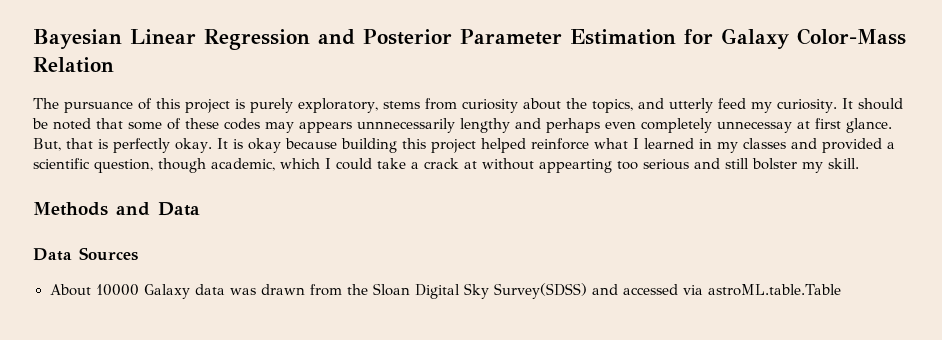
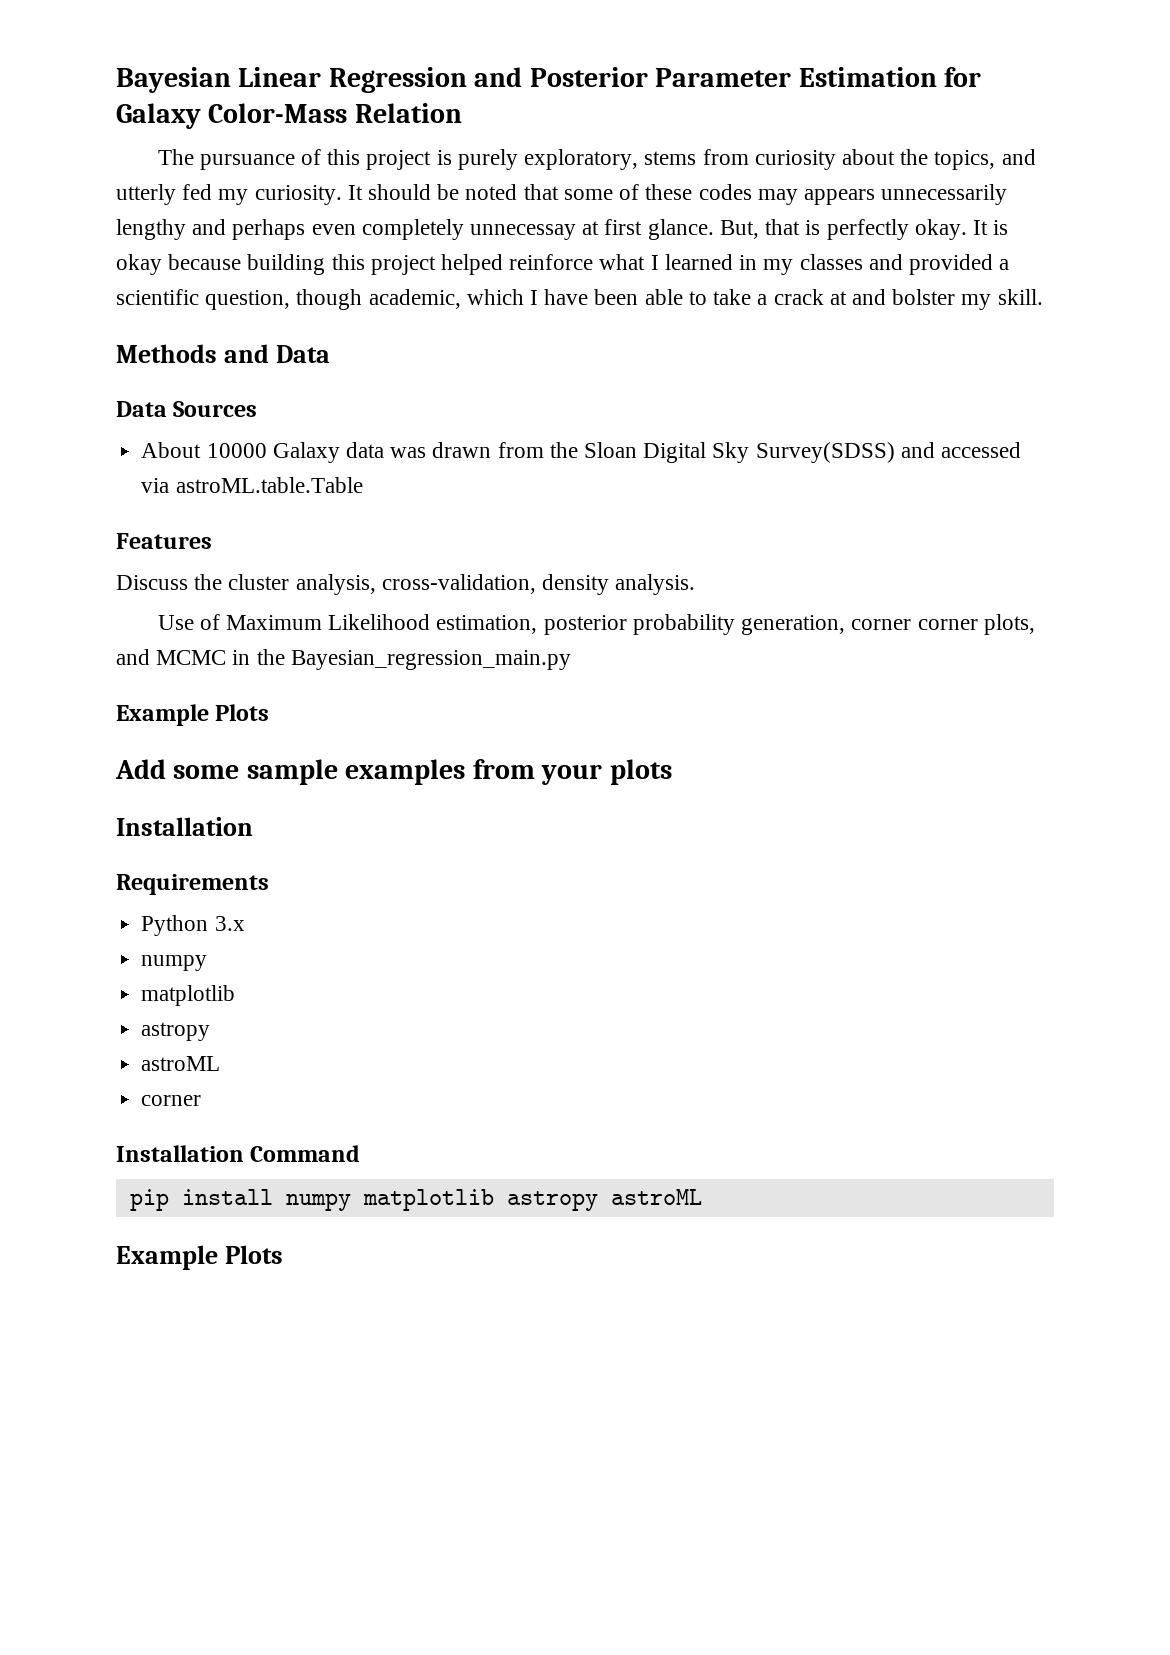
[717,98,746,109] feed -> [182,184,213,200] fed
[357,118,455,133] unnnecessarily -> [881,184,1008,205] unnecessarily
[336,158,749,173] could take a crack at without appearting too serious and still -> [544,289,886,305] have been able to take a crack at and
(842, 290) none -> [116,533,212,549] [116,574,696,595] [157,614,1035,635] [116,649,571,670] [116,704,270,726] [115,759,672,785] [116,817,253,836] [116,874,269,895] [141,915,245,936] [141,955,208,971] [141,985,236,1006] [141,1022,211,1041] [141,1056,221,1071] [141,1095,202,1106] [116,1145,361,1162] [129,1189,702,1211] [116,1245,283,1270] // Features // Discuss the cluster analysis, cross-validation, density analysis. // Use of Maximum Likelihood estimation, posterior probability generation, corner corner plots, and MCMC in the Bayesian_regression_main.py // Example Plots // Add some sample examples from your plots // Installation // Requirements // Python 3.x // numpy // matplotlib // astropy // astroML // corner // Installation Command // pip install numpy matplotlib astropy astroML // Example Plots

